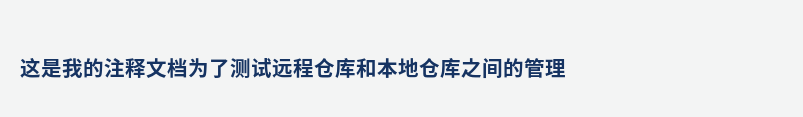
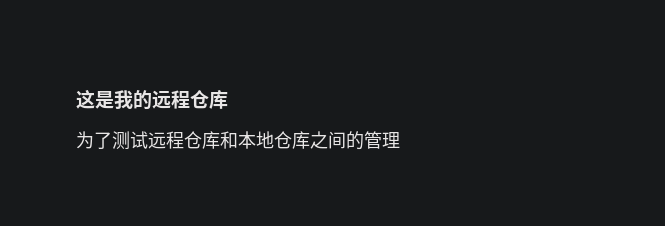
[104,58,188,78] 注释文档 -> [152,90,228,109] 远程仓库 //

